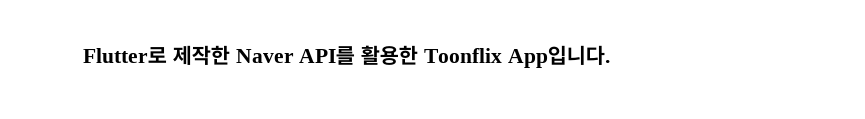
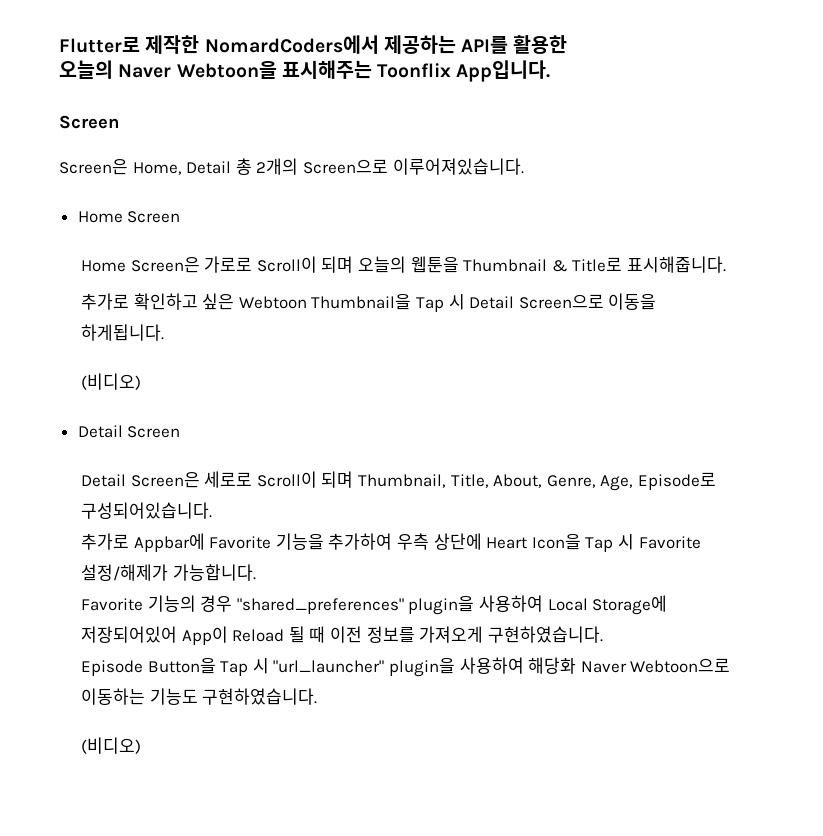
[235,49,294,63] Naver -> [204,35,456,54] NomardCoders에서 제공하는
[424,45,610,68] Toonflix App입니다. -> [59,60,551,82] [59,115,120,129] [59,158,524,175] [77,211,181,223] [81,256,726,273] [81,293,657,312] [81,324,165,341] [81,373,142,390] [77,425,181,438] [81,471,716,491] [81,502,213,519] [81,533,701,552] [81,564,256,581] [81,595,668,615] [81,626,603,645] [81,657,731,677] [81,688,318,705] [81,737,142,754] // 오늘의 Naver Webtoon을 표시해주는 Toonflix App입니다. // Screen // Screen은 Home, Detail 총 2개의 Screen으로 이루어져있습니다. // Home Screen // Home Screen은 가로로 Scroll이 되며 오늘의 웹툰을 Thumbnail & Title로 표시해줍니다. // 추가로 확인하고 싶은 Webtoon Thumbnail을 Tap 시 Detail Screen으로 이동을 하게됩니다. // (비디오) // Detail Screen // Detail Screen은 세로로 Scroll이 되며 Thumbnail, Title, About, Genre, Age, Episode로 구성되어있습니다. // 추가로 Appbar에 Favorite 기능을 추가하여 우측 상단에 Heart Icon을 Tap 시 Favorite 설정/해제가 가능합니다. // Favorite 기능의 경우 "shared_preferences" plugin을 사용하여 Local Storage에 저장되어있어 App이 Reload 될 때 이전 정보를 가져오게 구현하였습니다. // Episode Button을 Tap 시 "url_launcher" plugin을 사용하여 해당화 Naver Webtoon으로 이동하는 기능도 구현하였습니다. // (비디오)

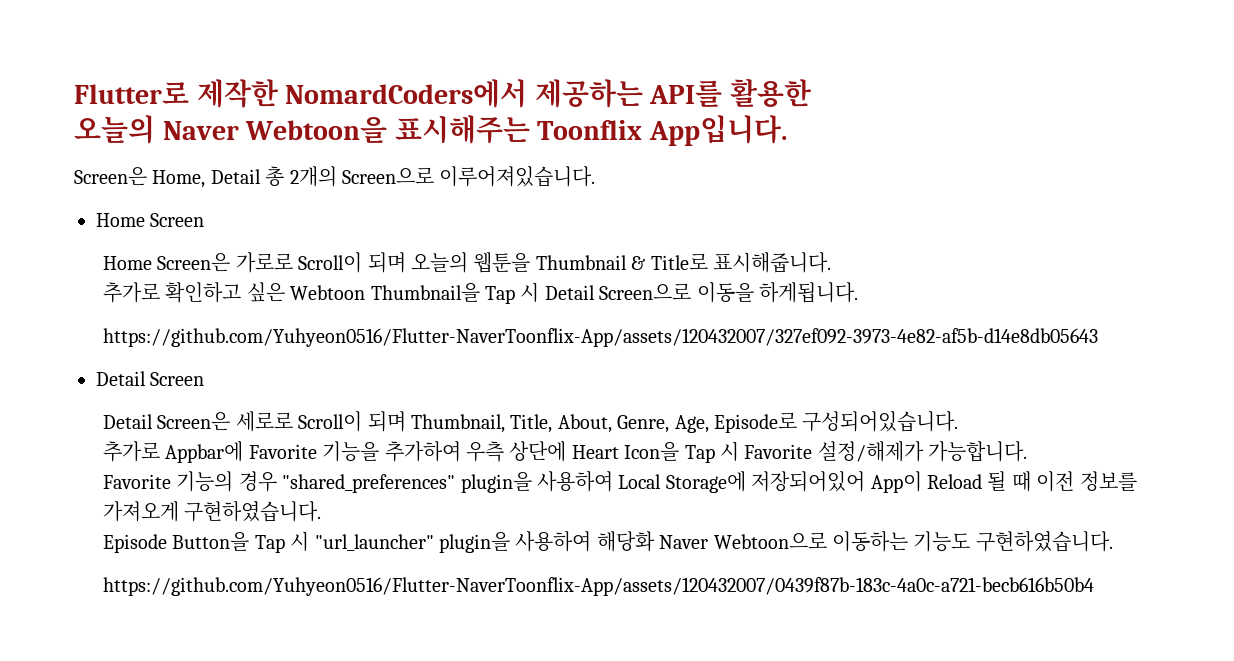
[59,115,120,129] // Screen -> (787, 130) none
[81,373,142,390] (비디오) -> [102,328,1098,347] https://github.com/Yuhyeon0516/Flutter-NaverToonflix-App/assets/120432007/327ef092-3973-4e82-af5b-d14e8db05643
[81,737,142,754] (비디오) -> [102,577,1094,596] https://github.com/Yuhyeon0516/Flutter-NaverToonflix-App/assets/120432007/0439f87b-183c-4a0c-a721-becb616b50b4

